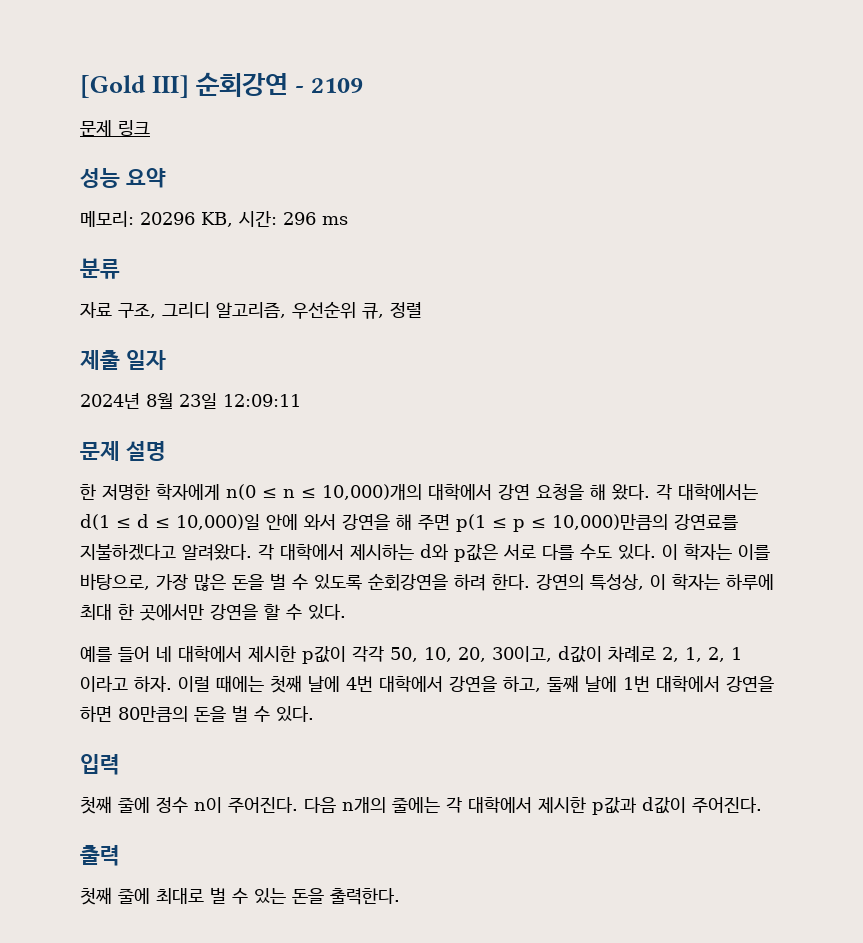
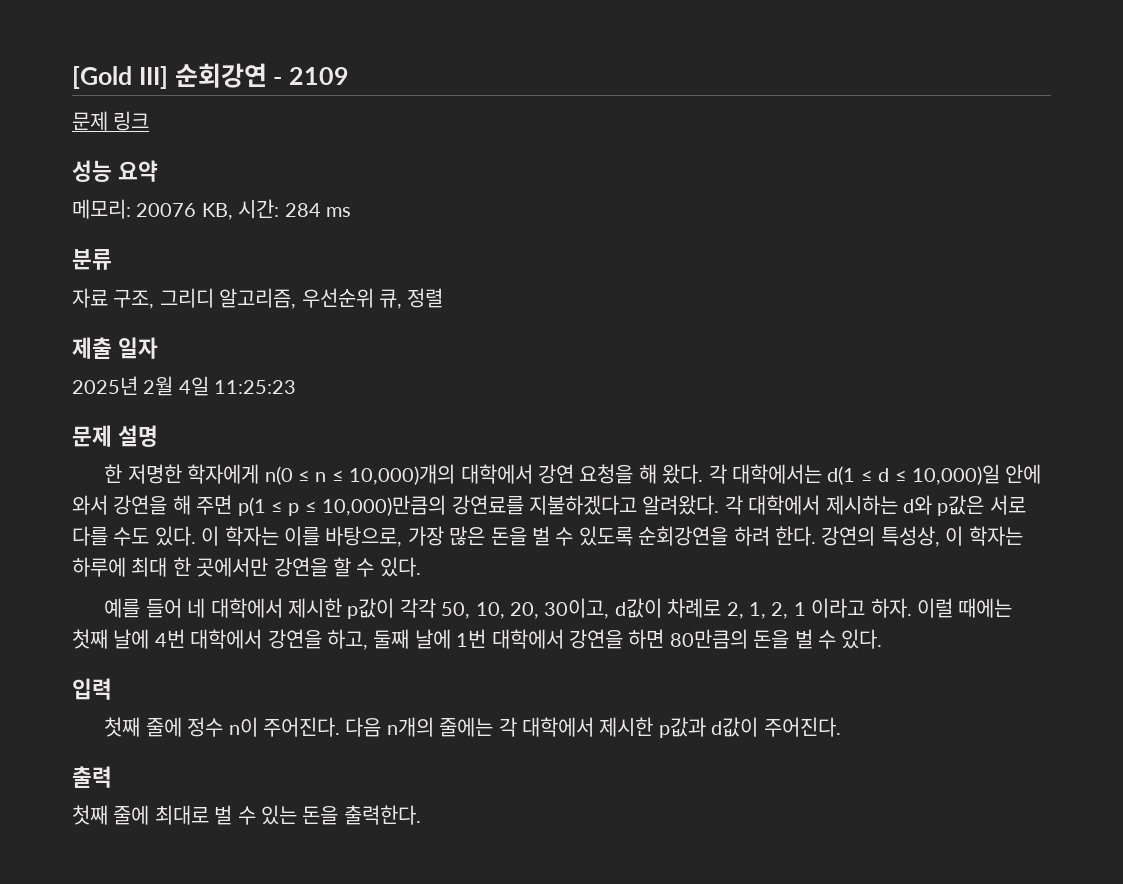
[140,212,195,225] 20296 -> [136,203,197,217] 20076
[283,212,316,225] 296 -> [284,203,321,217] 284
[80,393,301,409] 2024년 8월 23일 12:09:11 -> [72,376,297,396] 2025년 2월 4일 11:25:23

